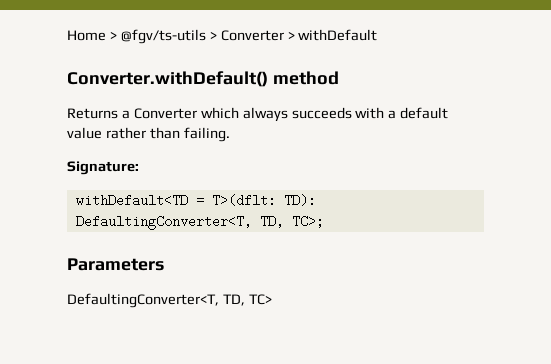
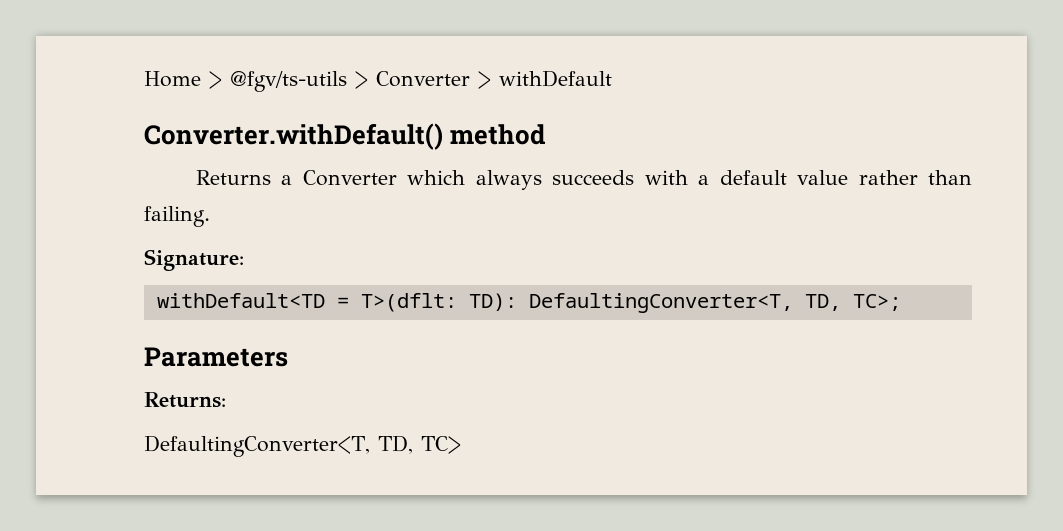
(164, 264) none -> [144,392,226,408] // Returns:

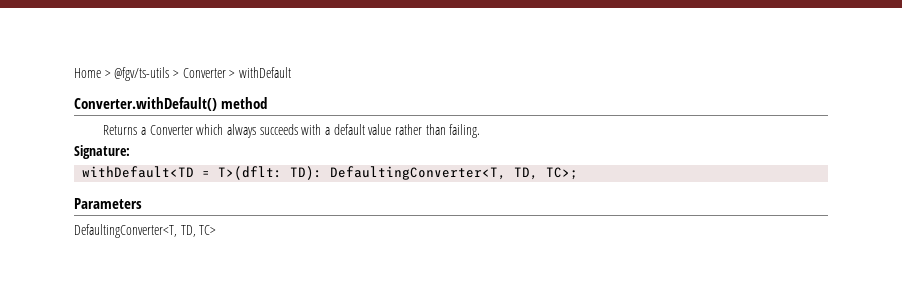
[144,392,226,408] // Returns: -> (142, 203) none

